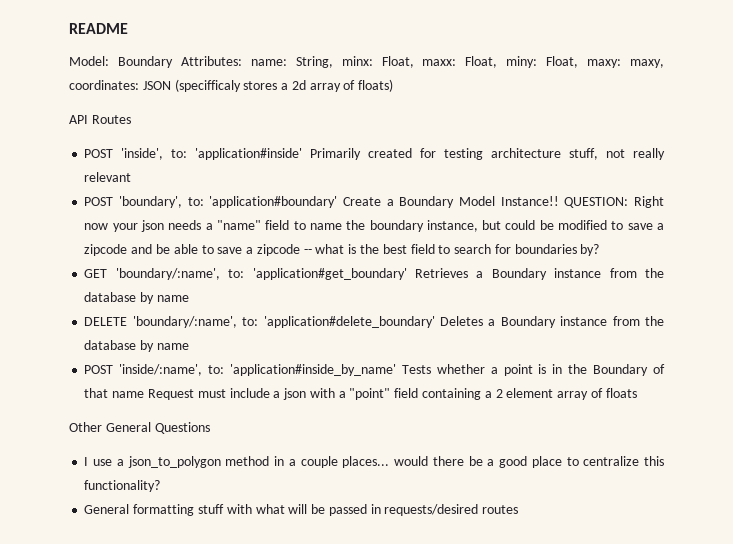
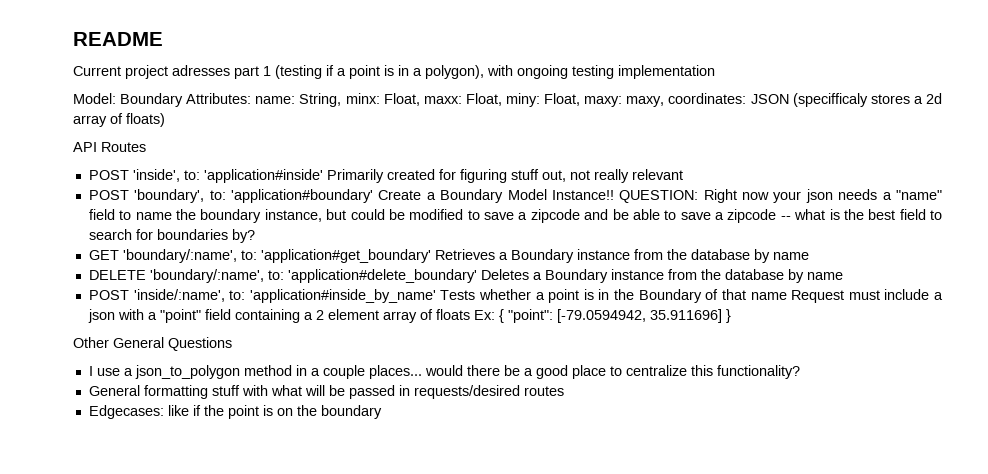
(128, 28) none -> [73,65,715,79] // Current project adresses part 1 (testing if a point is in a polygon), with ongoing testing implementation
[444,148,599,160] testing architecture stuff, -> [459,169,566,183] figuring stuff out,
(637, 393) none -> [473,309,731,323] Ex: { "point": [-79.0594942, 35.911696] }
(519, 509) none -> [88,405,382,419] // Edgecases: like if the point is on the boundary

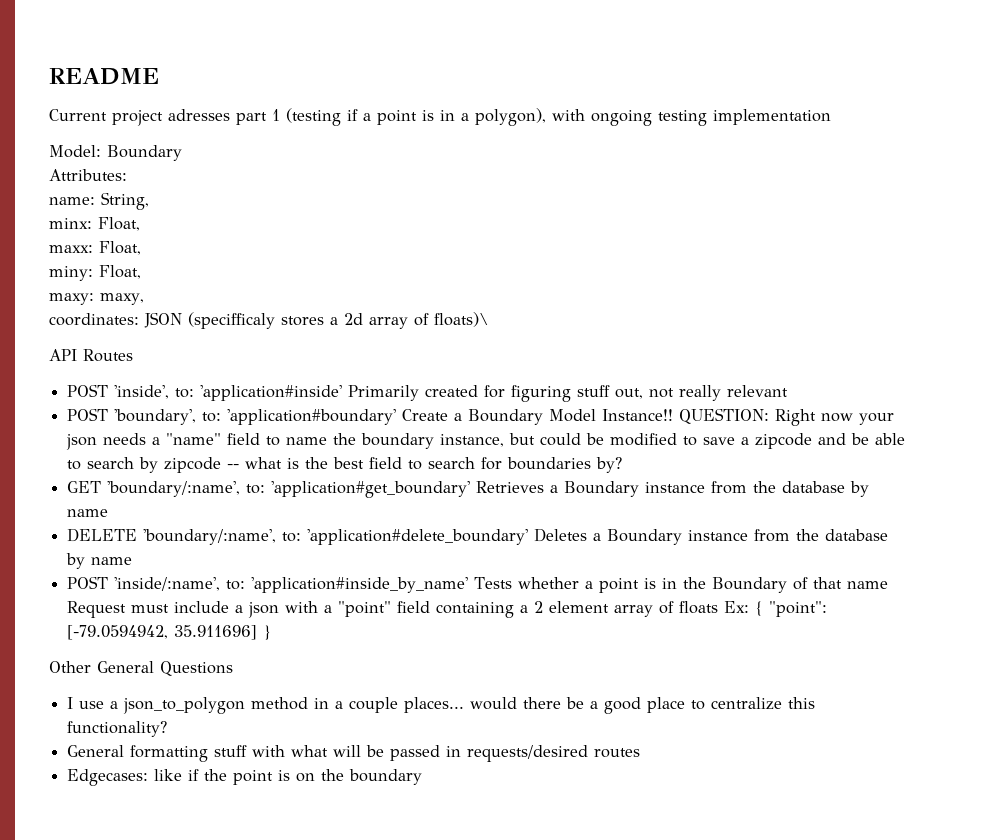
(184, 100) none -> (182, 153) //
(252, 98) none -> (127, 175) //
(342, 100) none -> (149, 201) //
(420, 99) none -> (140, 224) //
(502, 99) none -> (141, 248) //
(581, 99) none -> (141, 272) //
(665, 101) none -> (144, 299) //
[126,113,165,127] floats) -> [434,312,489,327] floats)\
[680,212,725,220] save a -> [87,457,159,473] search by

